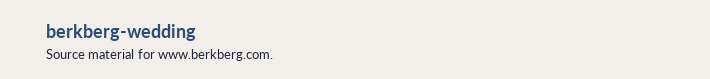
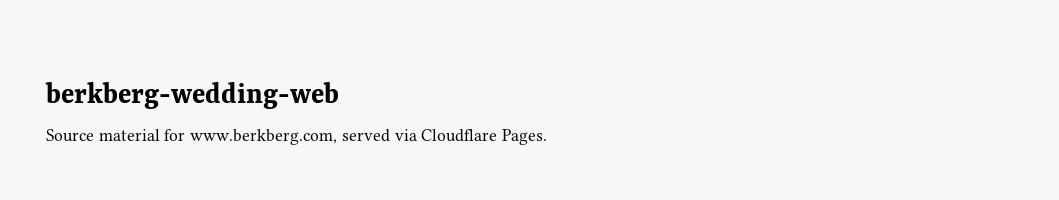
[46,24,196,41] berkberg-wedding -> [45,82,339,109] berkberg-wedding-web
[158,49,274,61] www.berkberg.com. -> [190,129,548,145] www.berkberg.com, served via Cloudflare Pages.

